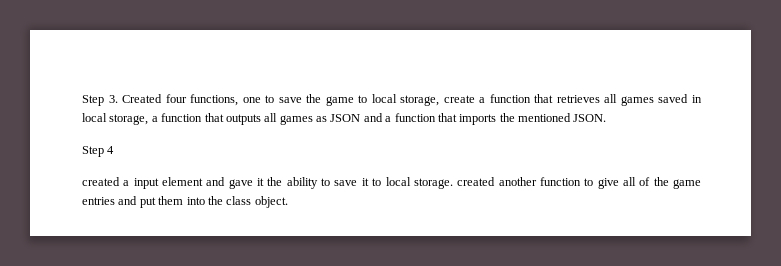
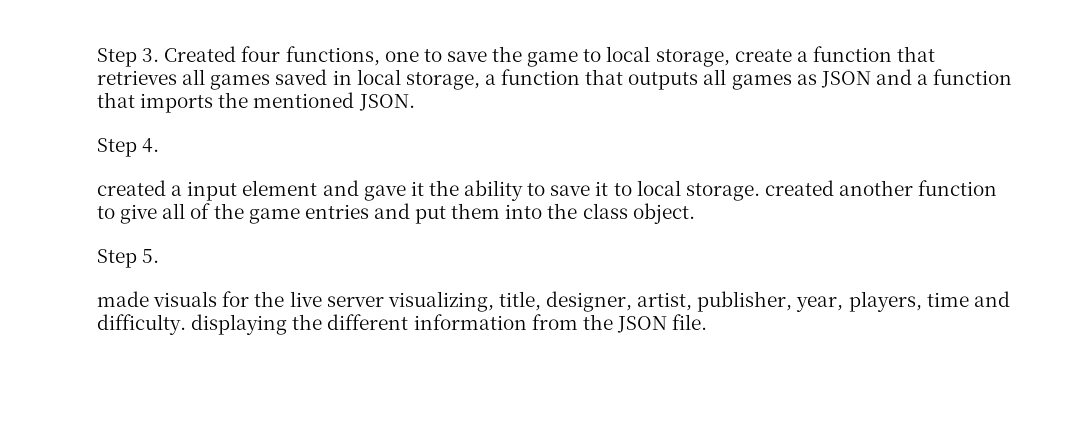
[107,146,115,154] 4 -> [142,138,160,153] 4.
(288, 202) none -> [97,249,160,268] [97,291,1010,312] [97,314,708,335] // Step 5. // made visuals for the live server visualizing, title, designer, artist, publisher, year, players, time and difficulty. displaying the different information from the JSON file.

